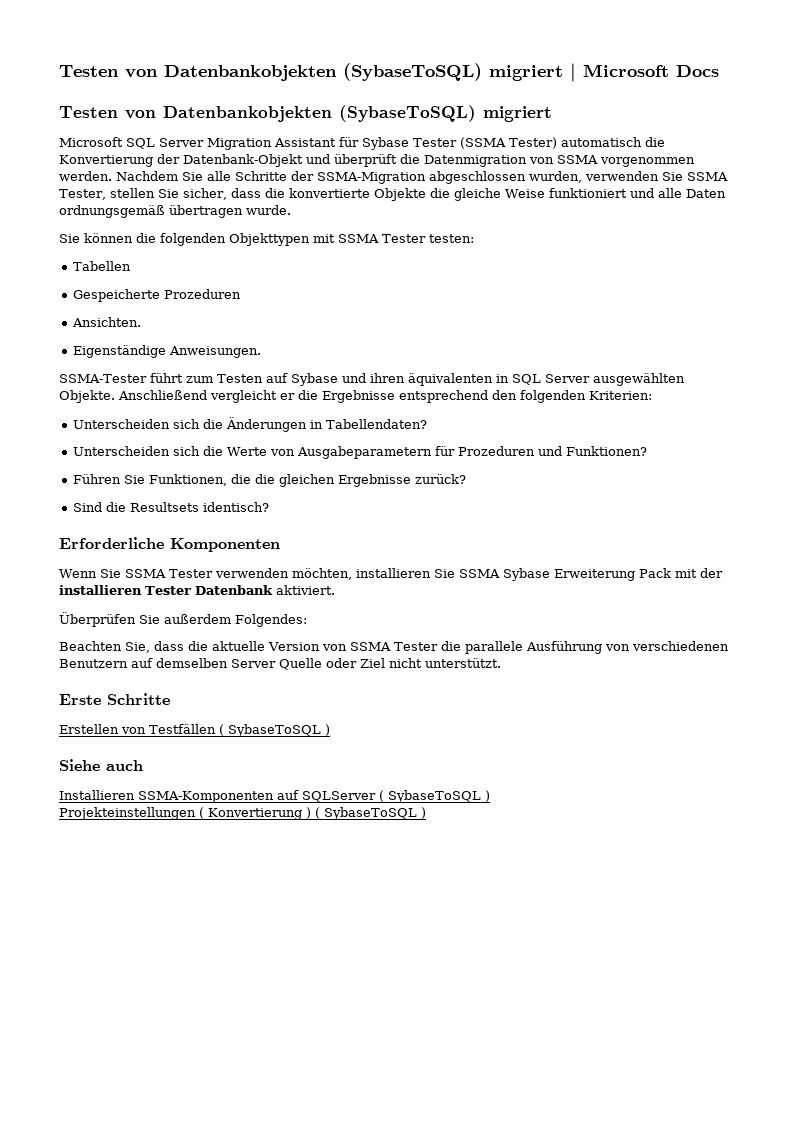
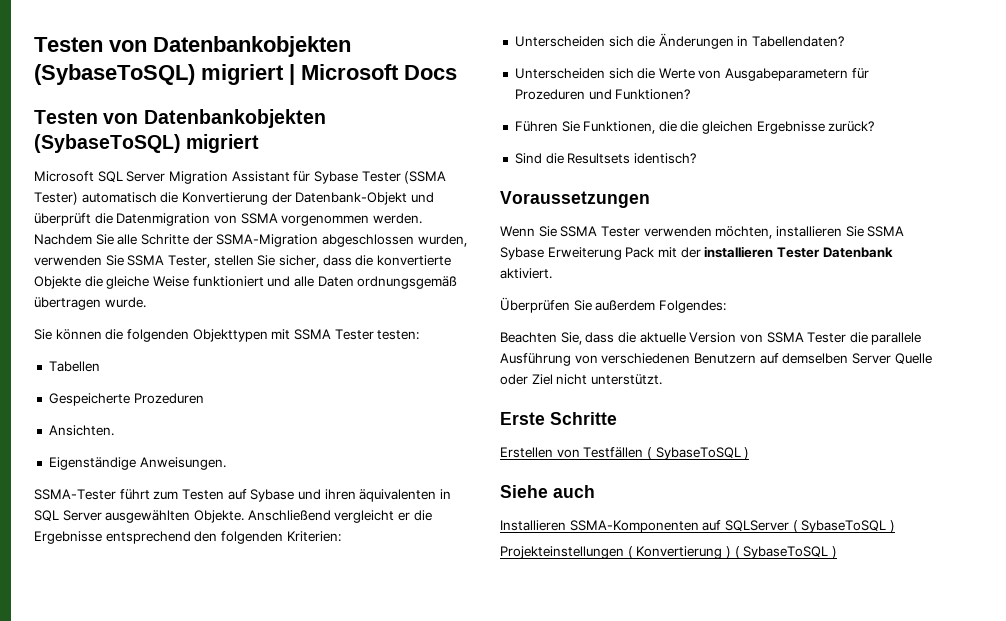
[59,537,280,552] Erforderliche Komponenten -> [500,191,650,208] Voraussetzungen

